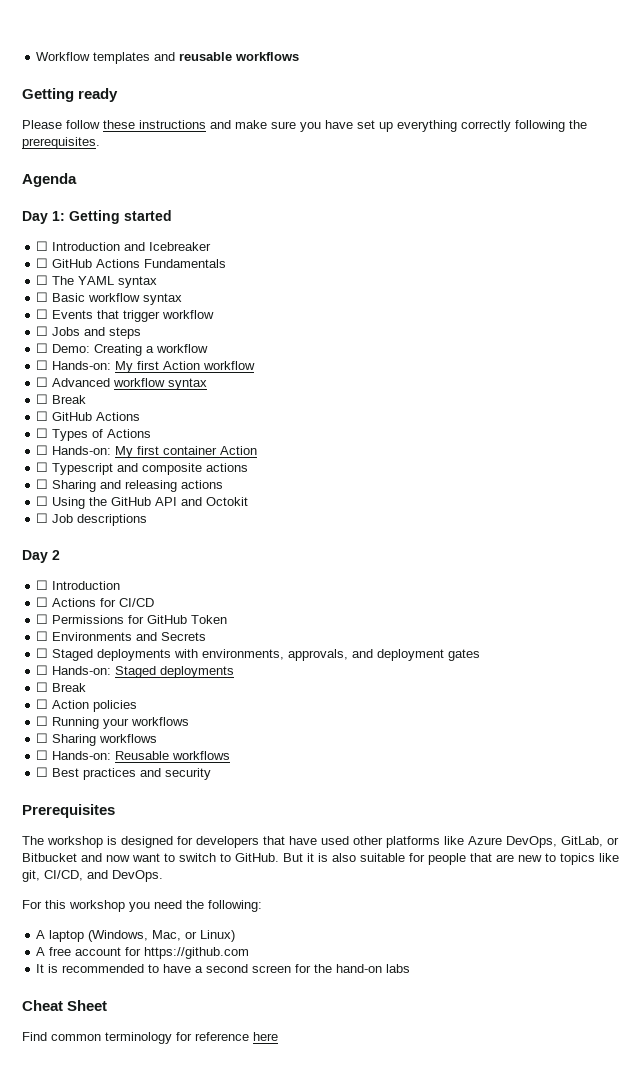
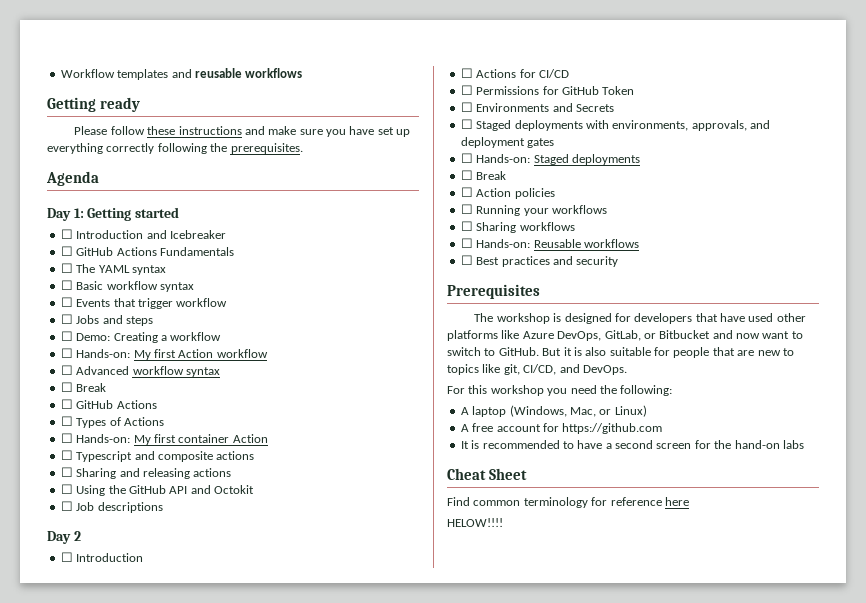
(278, 1036) none -> [447,518,503,527] // HELOW!!!!

